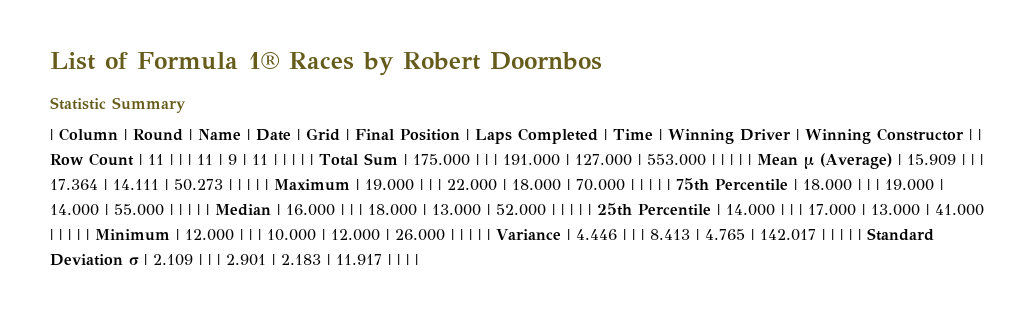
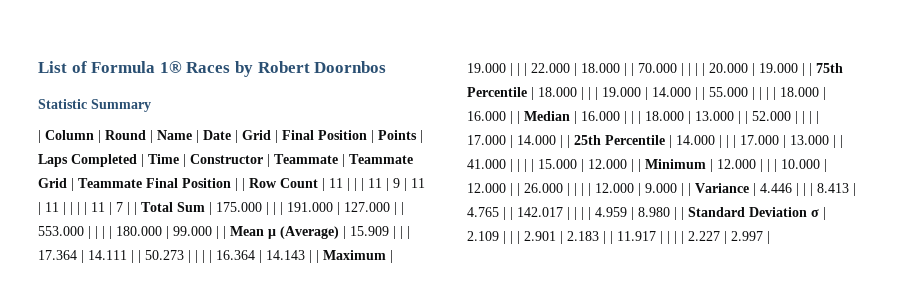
(469, 134) none -> [378,130,423,143] Points |
[668,128,964,144] Winning Driver | Winning Constructor -> [190,154,413,167] [38,178,231,191] Constructor | Teammate | Teammate Grid | Teammate Final Position
[283,154,313,165] | | | | -> [45,202,137,215] 11 | | | | 11 | 7 | |
(641, 159) none -> [401,202,404,215] |
(742, 159) none -> [116,226,219,239] 180.000 | 99.000 |
(168, 184) none -> [138,250,141,263] |
(259, 184) none -> [216,250,312,263] 16.364 | 14.143 |
(570, 184) none -> [631,63,634,76] |
(661, 184) none -> [709,63,805,76] 20.000 | 19.000 |
(108, 209) none -> [702,87,705,100] |
(200, 209) none -> [780,87,826,100] [467,111,513,124] 18.000 | 16.000 |
(490, 209) none -> [745,111,748,124] |
(582, 209) none -> [467,135,563,148] 17.000 | 14.000 |
(929, 209) none -> [840,135,843,148] |
(80, 234) none -> [538,159,634,172] 15.000 | 12.000 |
(389, 234) none -> [517,183,520,196] |
(481, 234) none -> [595,183,684,196] 12.000 | 9.000 |
(754, 234) none -> [510,207,513,220] |
(852, 234) none -> [595,207,677,220] 4.959 | 8.980 |
(330, 259) none -> [610,231,613,244] |
(418, 259) none -> [688,231,770,244] 2.227 | 2.997 |

